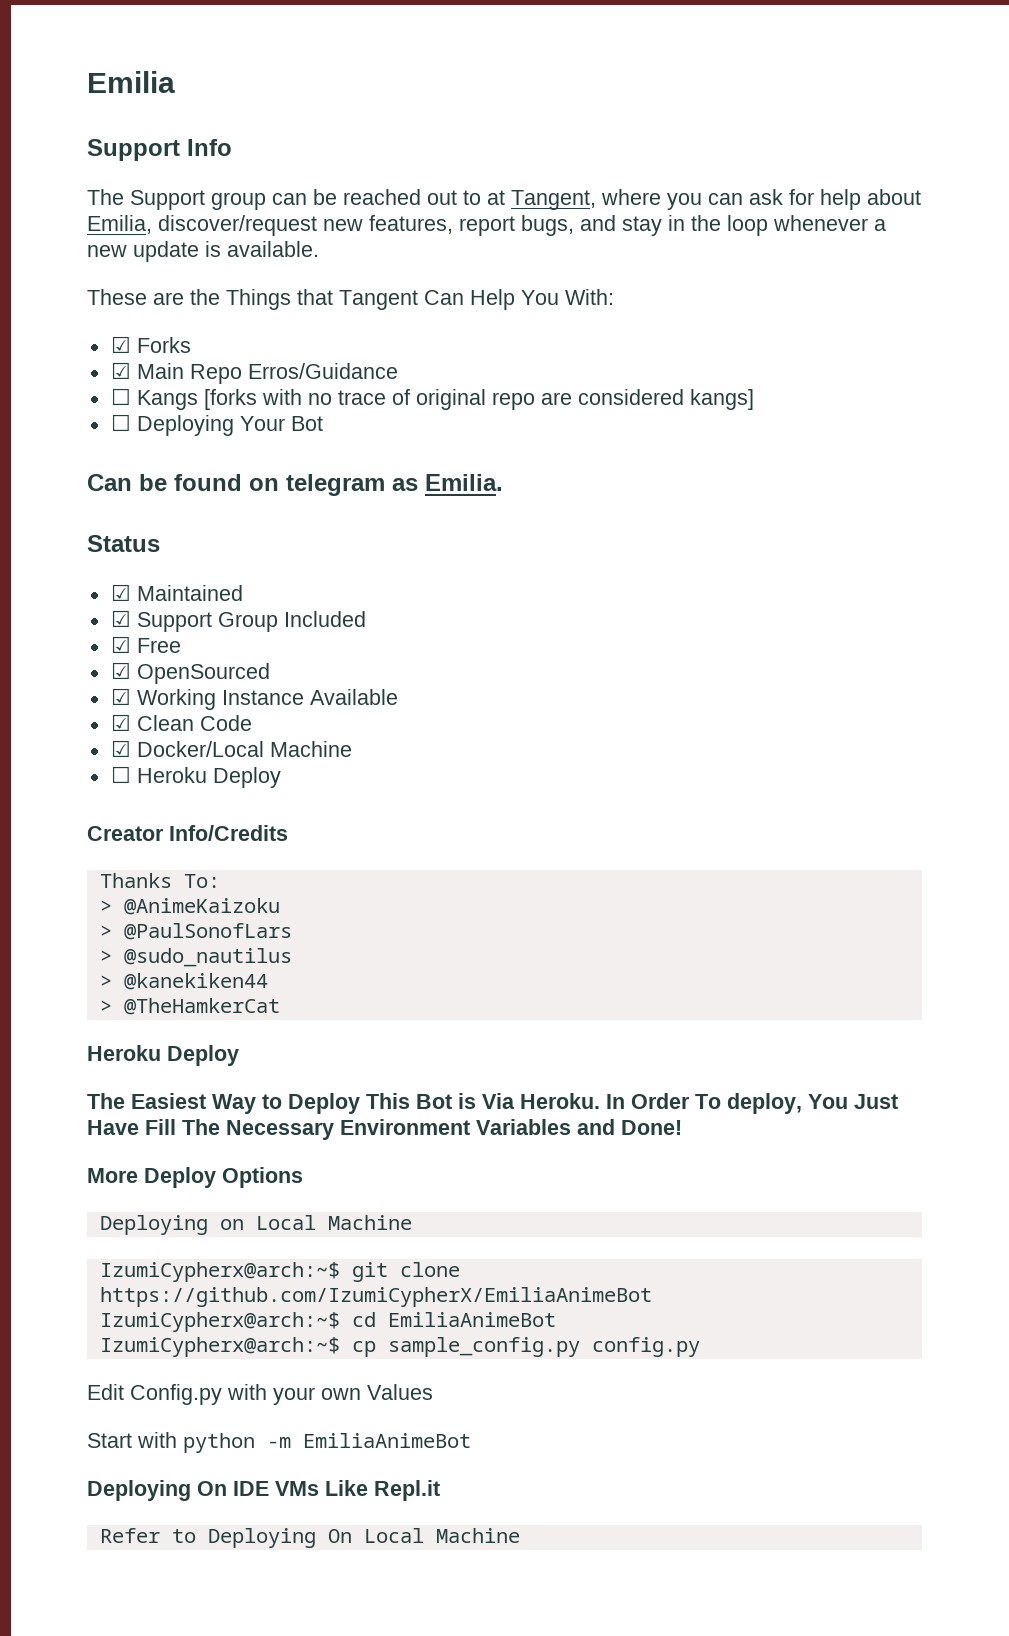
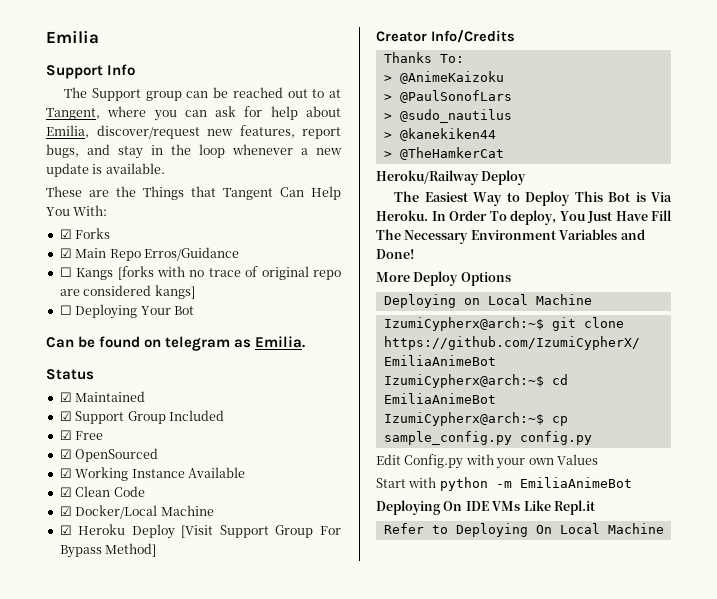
[110,766,281,788] ☐ Heroku Deploy -> [59,524,341,539] [59,543,157,558] ☑ Heroku Deploy [Visit Support Group For Bypass Method]
[87,1045,161,1061] Heroku -> [376,170,479,185] Heroku/Railway

